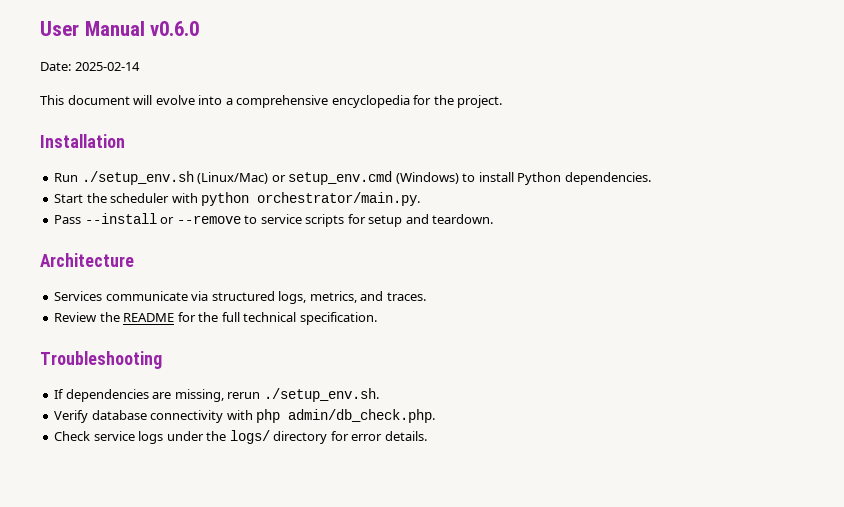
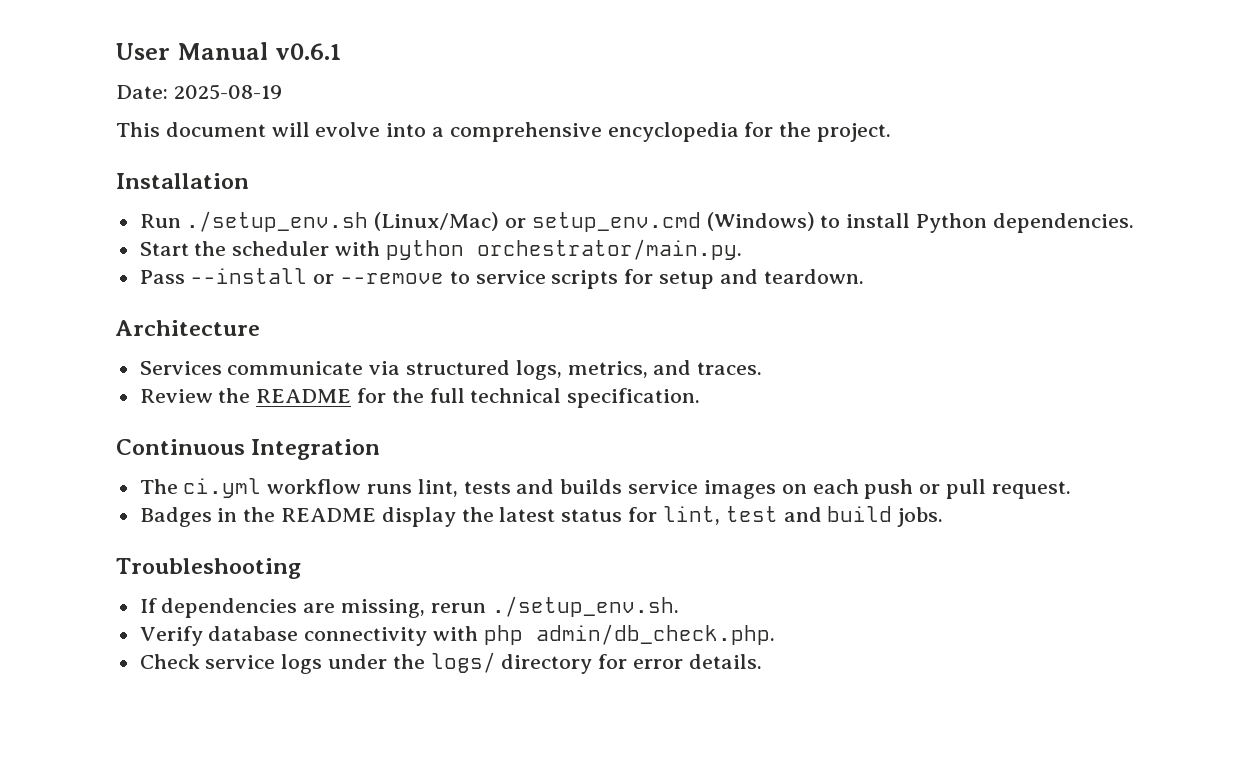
[150,21,200,36] v0.6.0 -> [274,43,342,60] v0.6.1
[74,62,140,71] 2025-02-14 -> [173,84,282,100] 2025-08-19
(377, 318) none -> [116,439,381,460] [139,478,1071,499] [139,506,944,527] // Continuous Integration // The ci.yml workflow runs lint, tests and builds service images on each push or pull request. // Badges in the README display the latest status for lint, test and build jobs.

